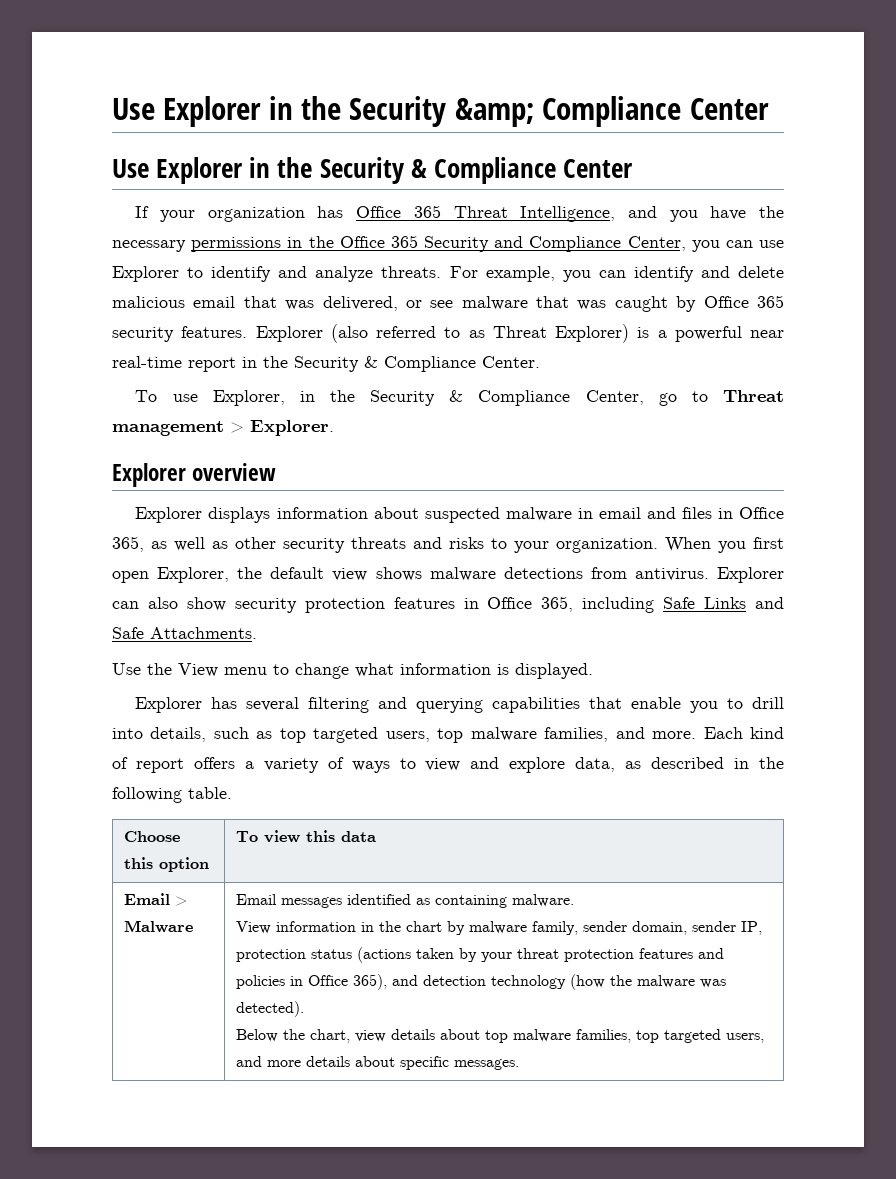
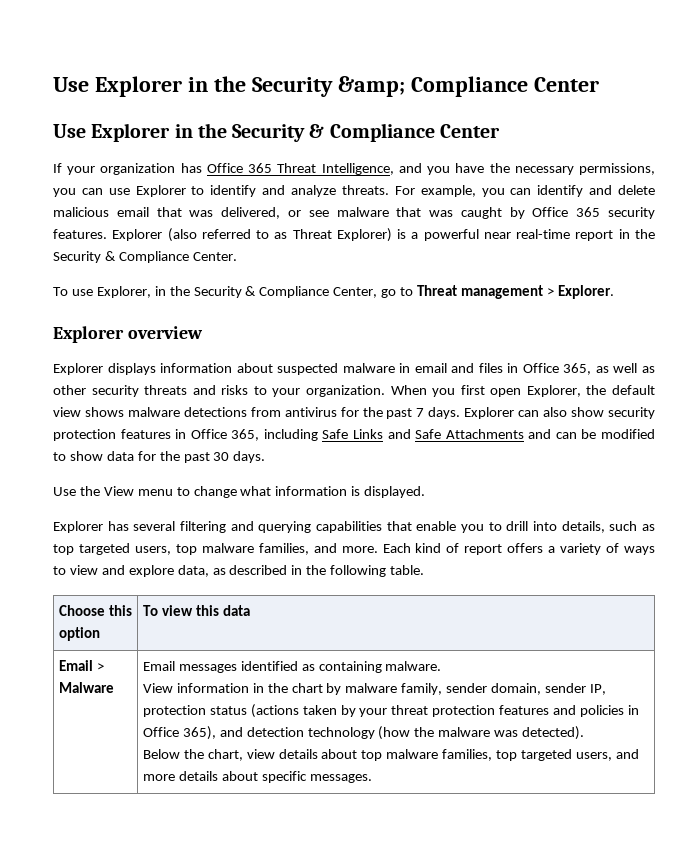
[191,235,686,252] permissions in the Office 365 Security and Compliance Center, -> [579,163,655,175] permissions,
[634,568,709,581] antivirus. -> [284,407,461,419] antivirus for the past 7 days.
[150,627,257,639] Attachments. -> [445,429,655,439] [53,451,266,463] Attachments and can be modified to show data for the past 30 days.

